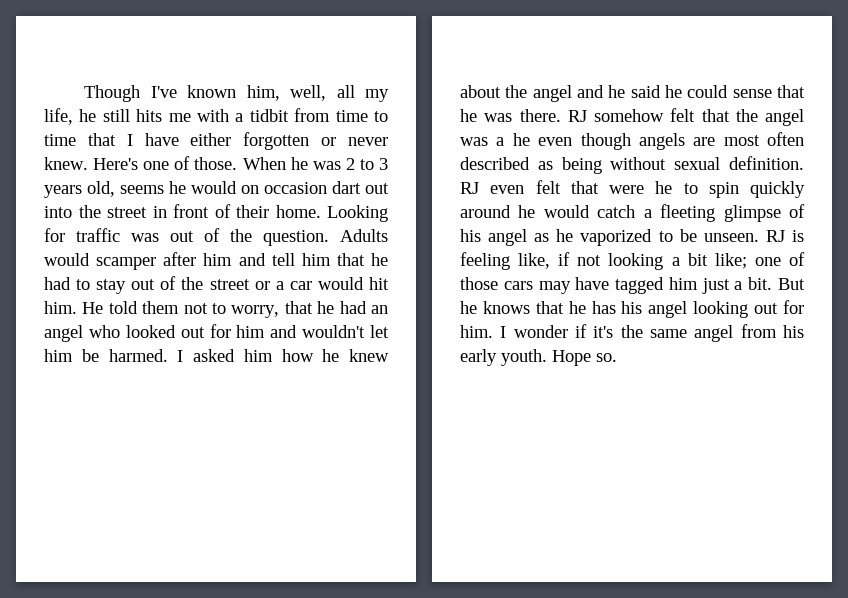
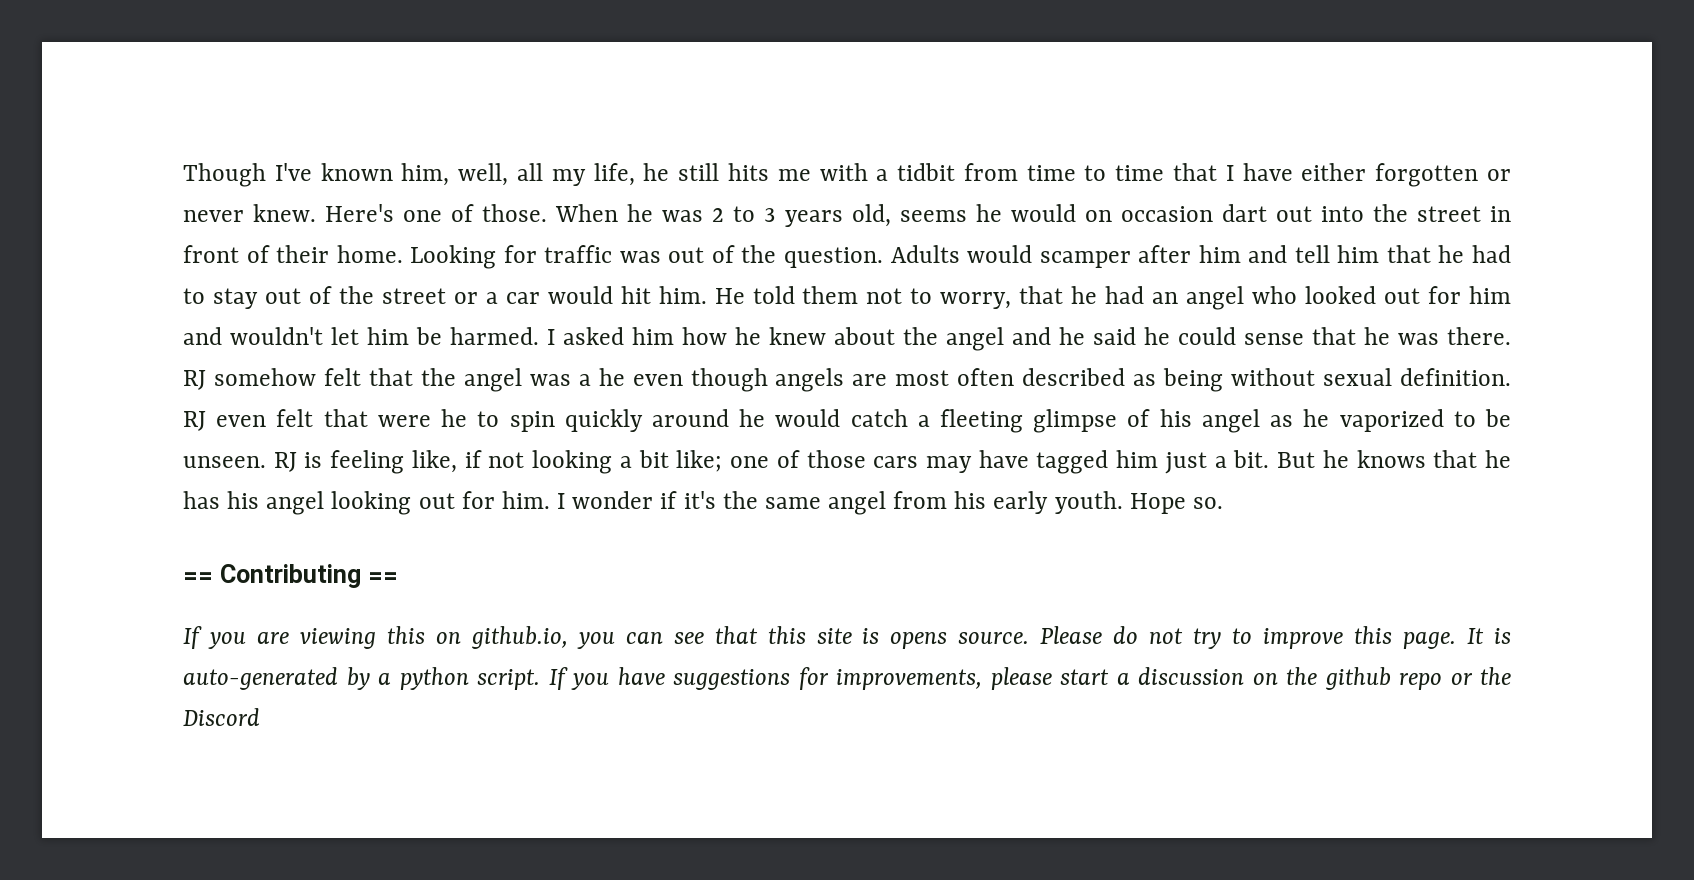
(617, 357) none -> [183,564,398,588] [183,626,1512,649] [183,667,1511,690] [183,708,260,726] // == Contributing == // If you are viewing this on github.io, you can see that this site is opens source. Please do not try to improve this page. It is auto-generated by a python script. If you have suggestions for improvements, please start a discussion on the github repo or the Discord

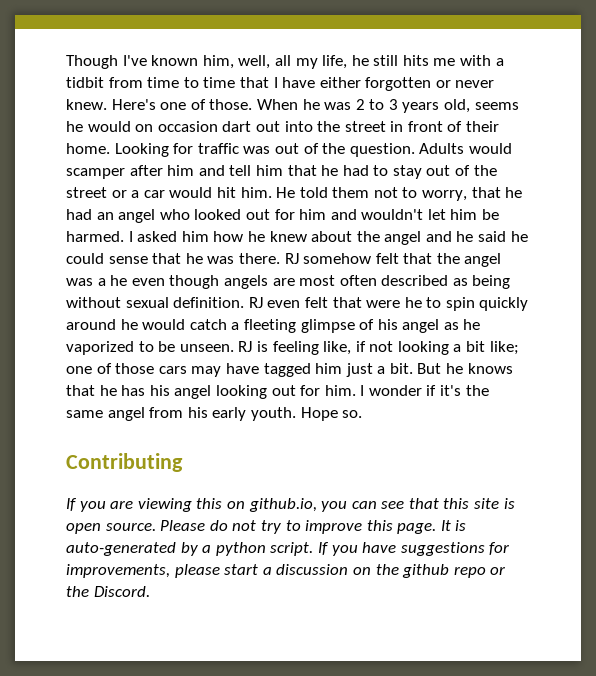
[183,572,213,583] == -> (363, 414) none
[367,572,398,583] == -> (183, 462) none
[890,632,948,649] opens -> [66,523,101,534] open
[183,708,260,726] Discord -> [93,586,150,597] Discord.

